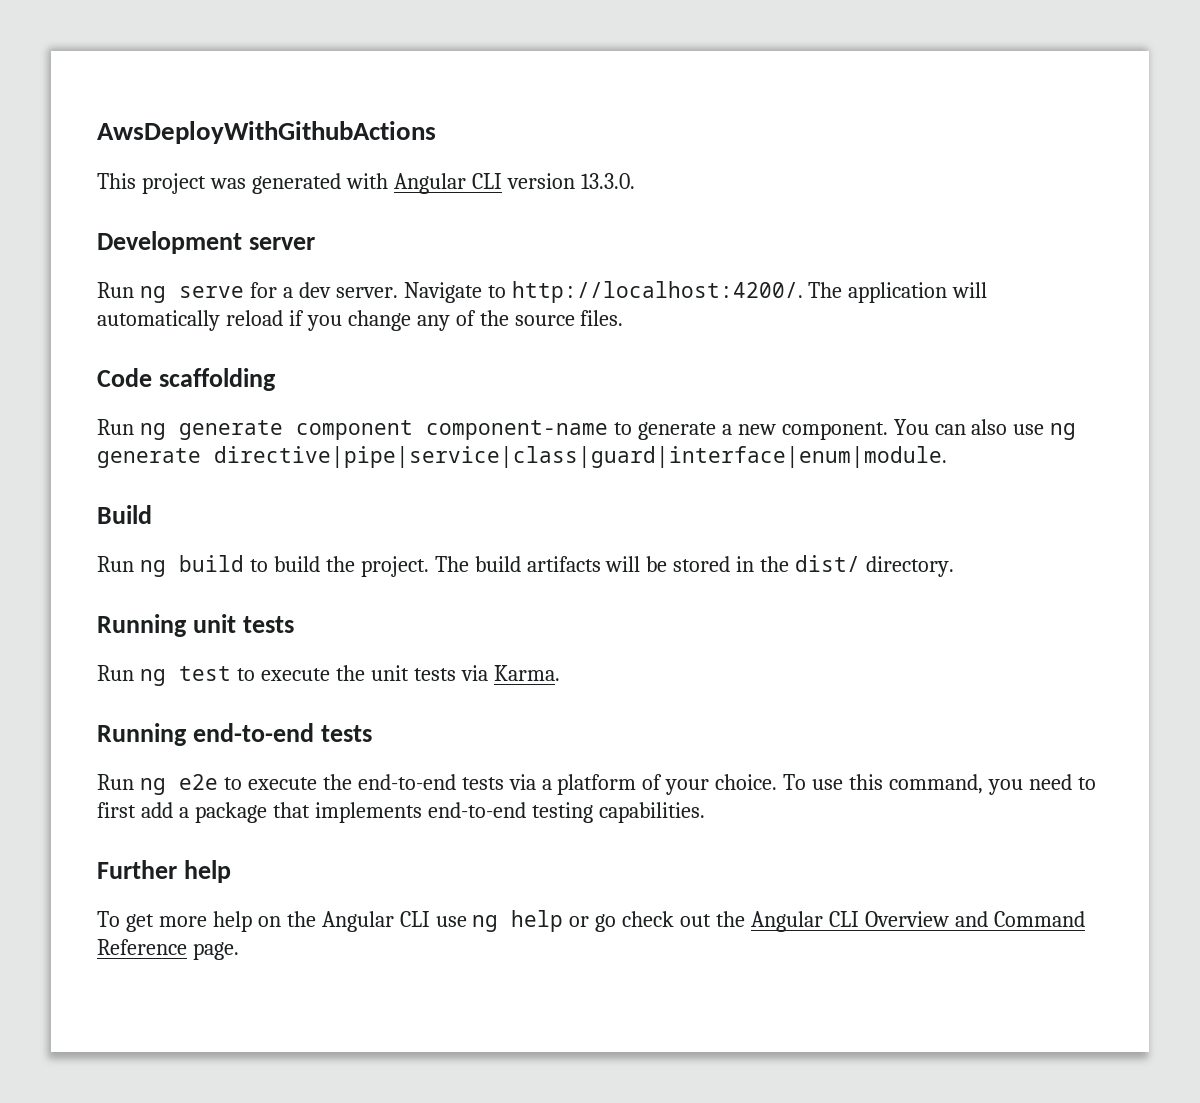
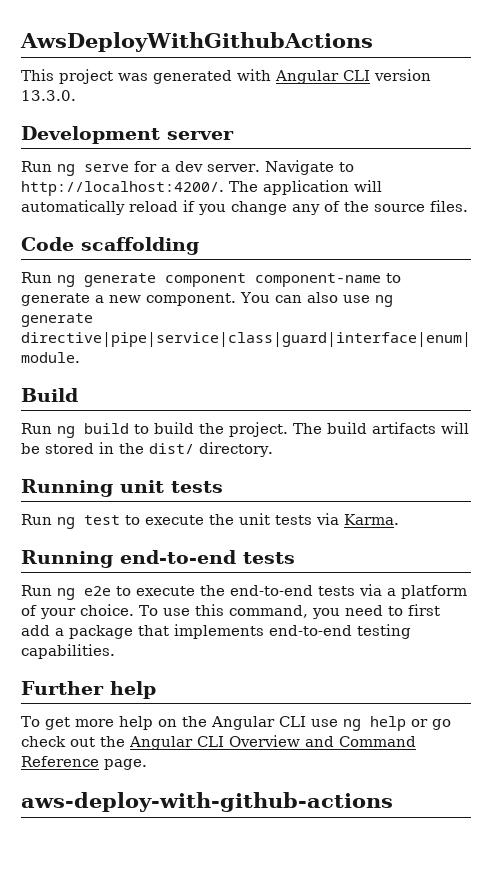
(239, 951) none -> [21,792,393,812] // aws-deploy-with-github-actions

